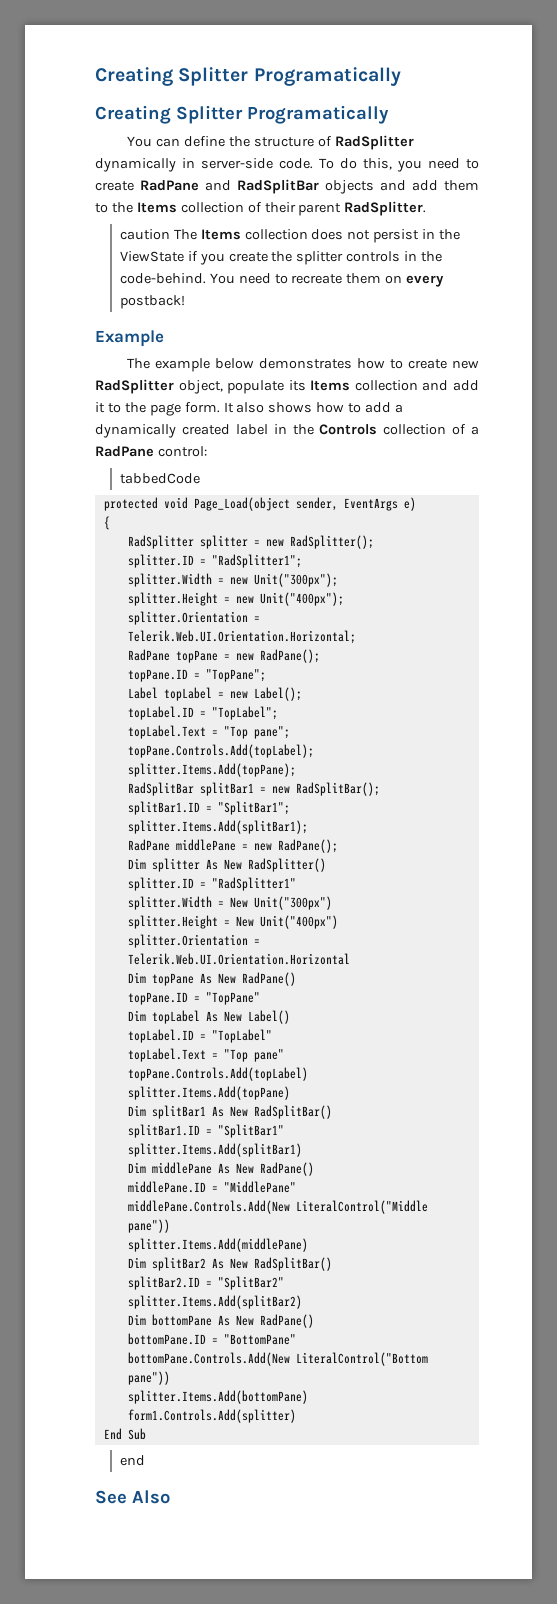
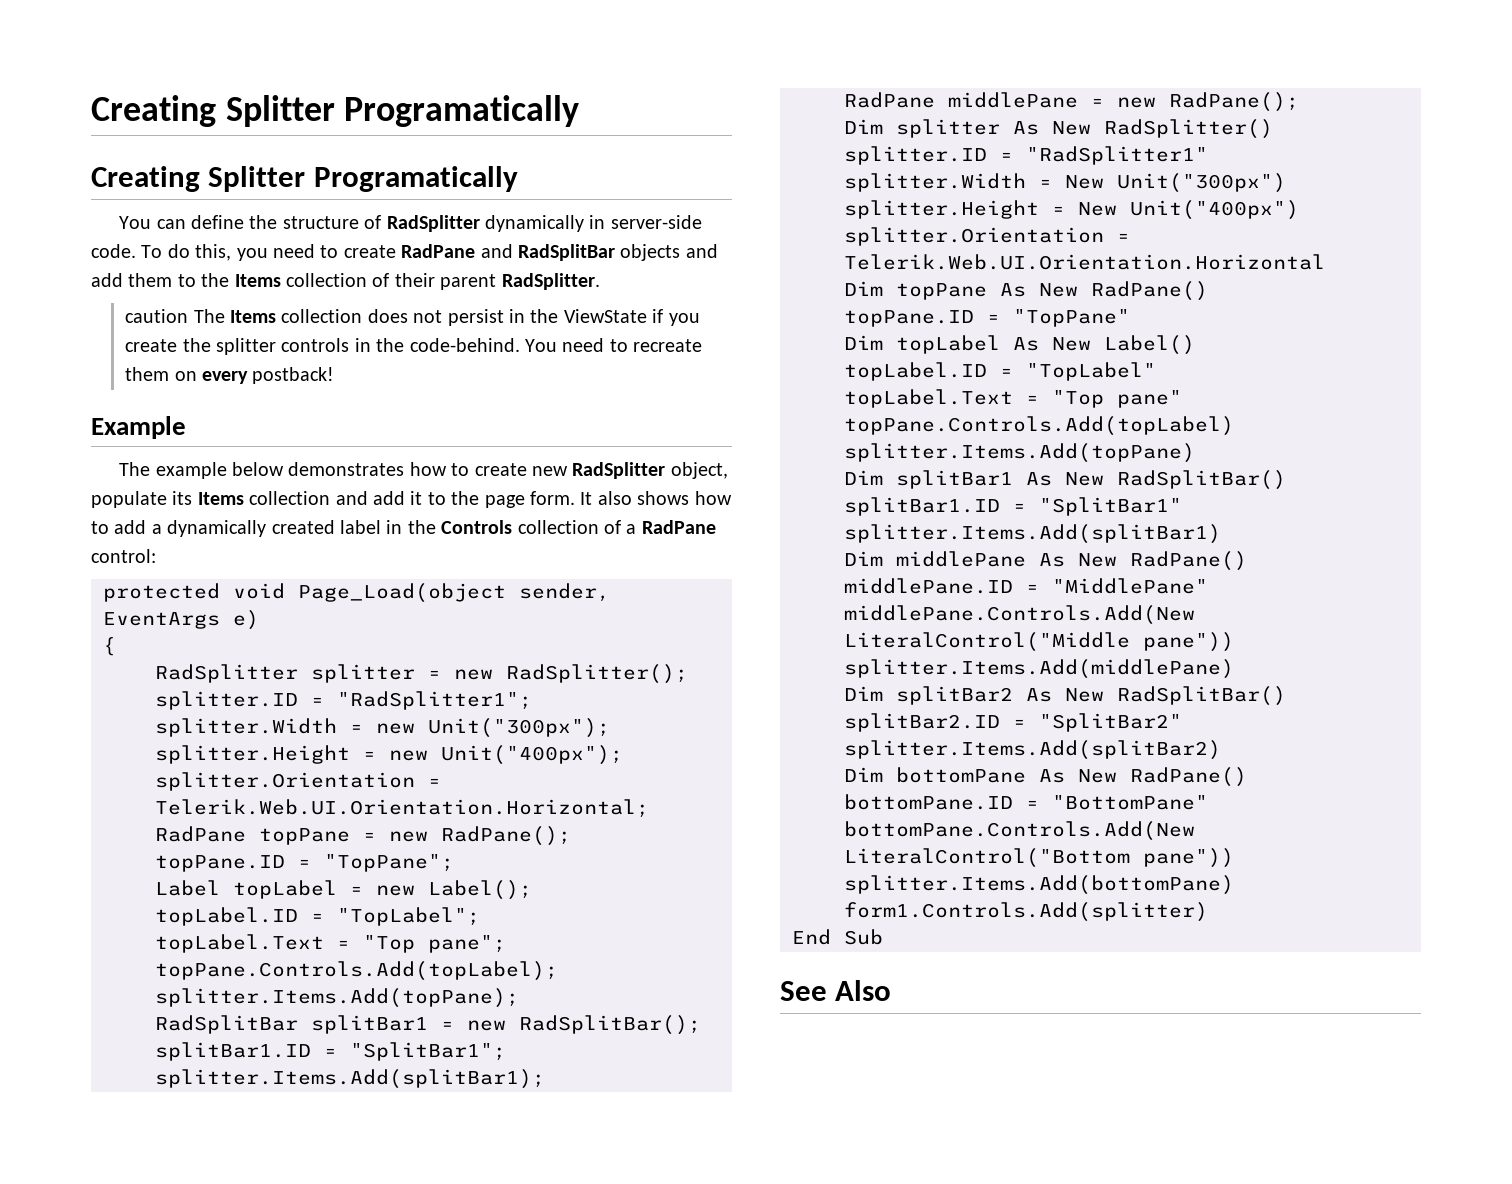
[119,473,200,484] // tabbedCode -> (156, 556) none
[119,1455,145,1466] // end -> (883, 937) none

